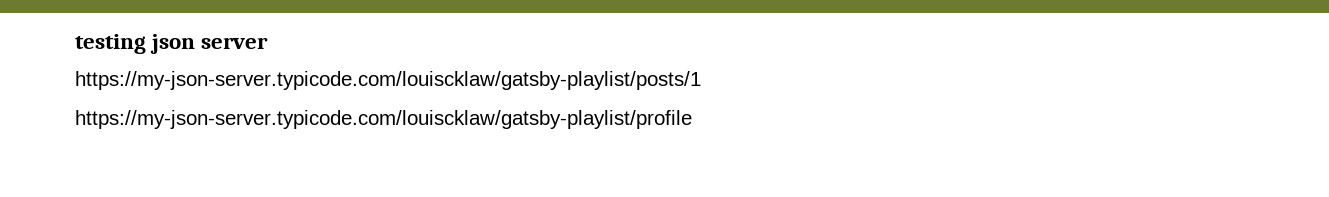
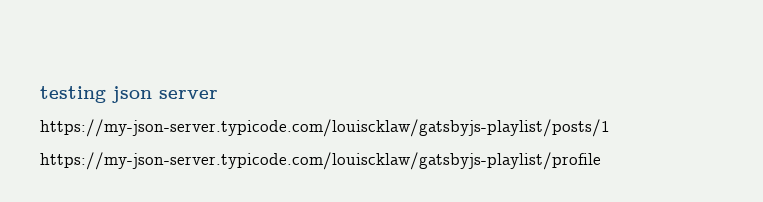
[75,71,701,90] [75,110,692,129] https://my-json-server.typicode.com/louiscklaw/gatsby-playlist/posts/1 // https://my-json-server.typicode.com/louiscklaw/gatsby-playlist/profile -> [40,119,610,137] [40,152,601,170] https://my-json-server.typicode.com/louiscklaw/gatsbyjs-playlist/posts/1 // https://my-json-server.typicode.com/louiscklaw/gatsbyjs-playlist/profile

